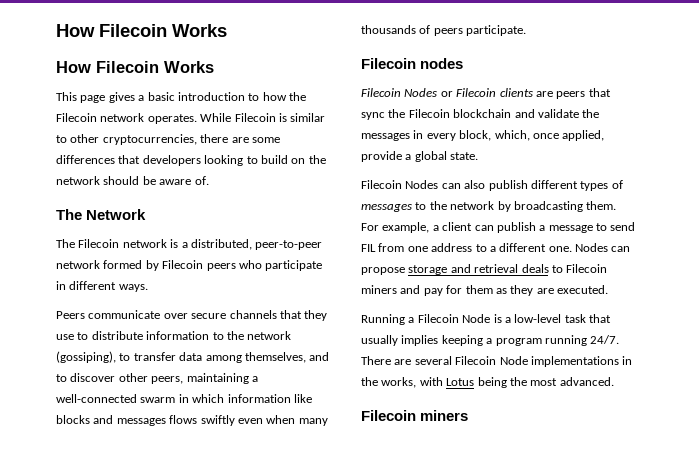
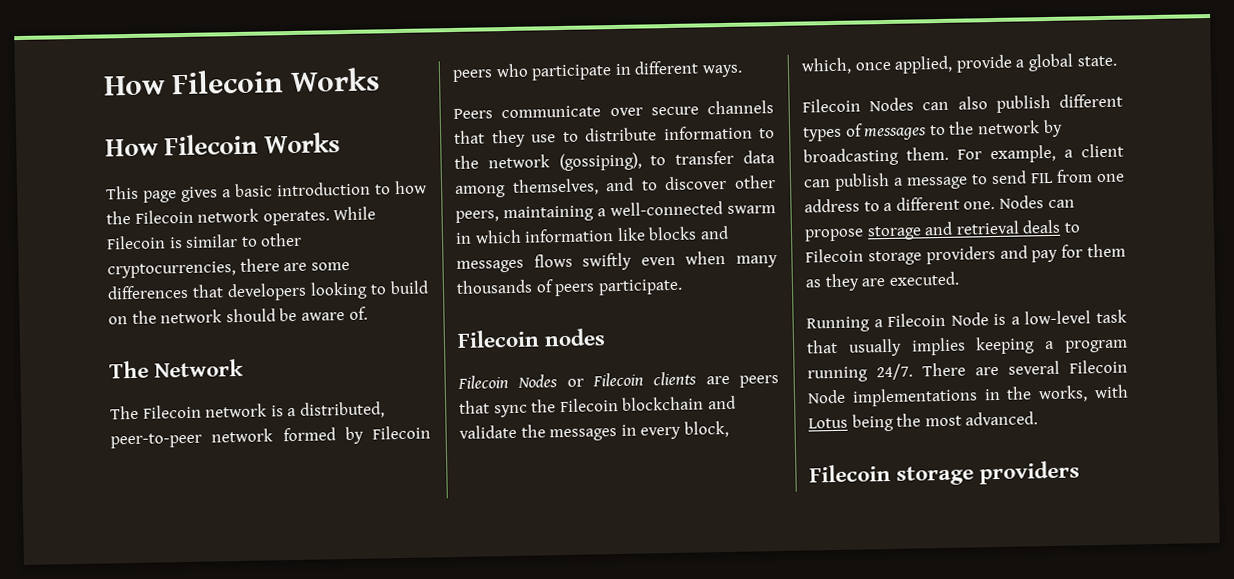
[361,285,397,294] miners -> [867,245,996,266] storage providers
[420,410,469,421] miners -> [896,460,1081,486] storage providers

